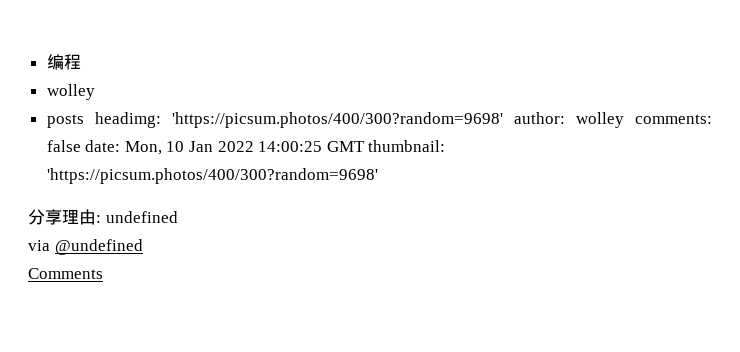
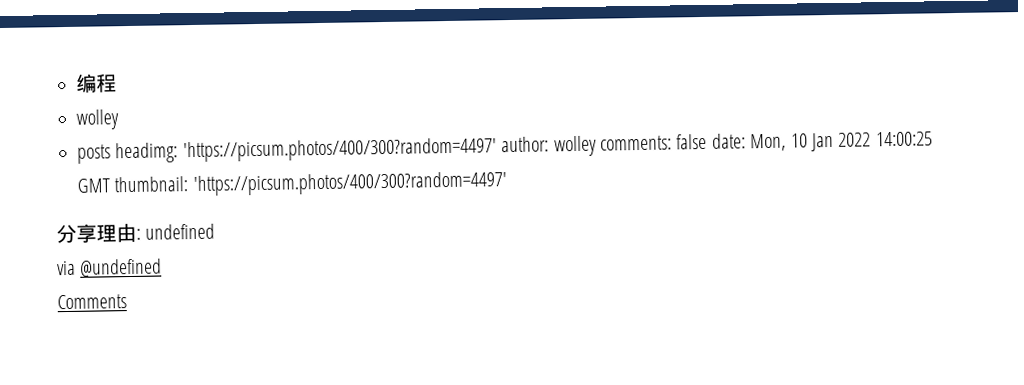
[171,112,503,128] 'https://picsum.photos/400/300?random=9698' -> [182,137,497,163] 'https://picsum.photos/400/300?random=4497'
[46,168,378,184] 'https://picsum.photos/400/300?random=9698' -> [192,171,507,197] 'https://picsum.photos/400/300?random=4497'

